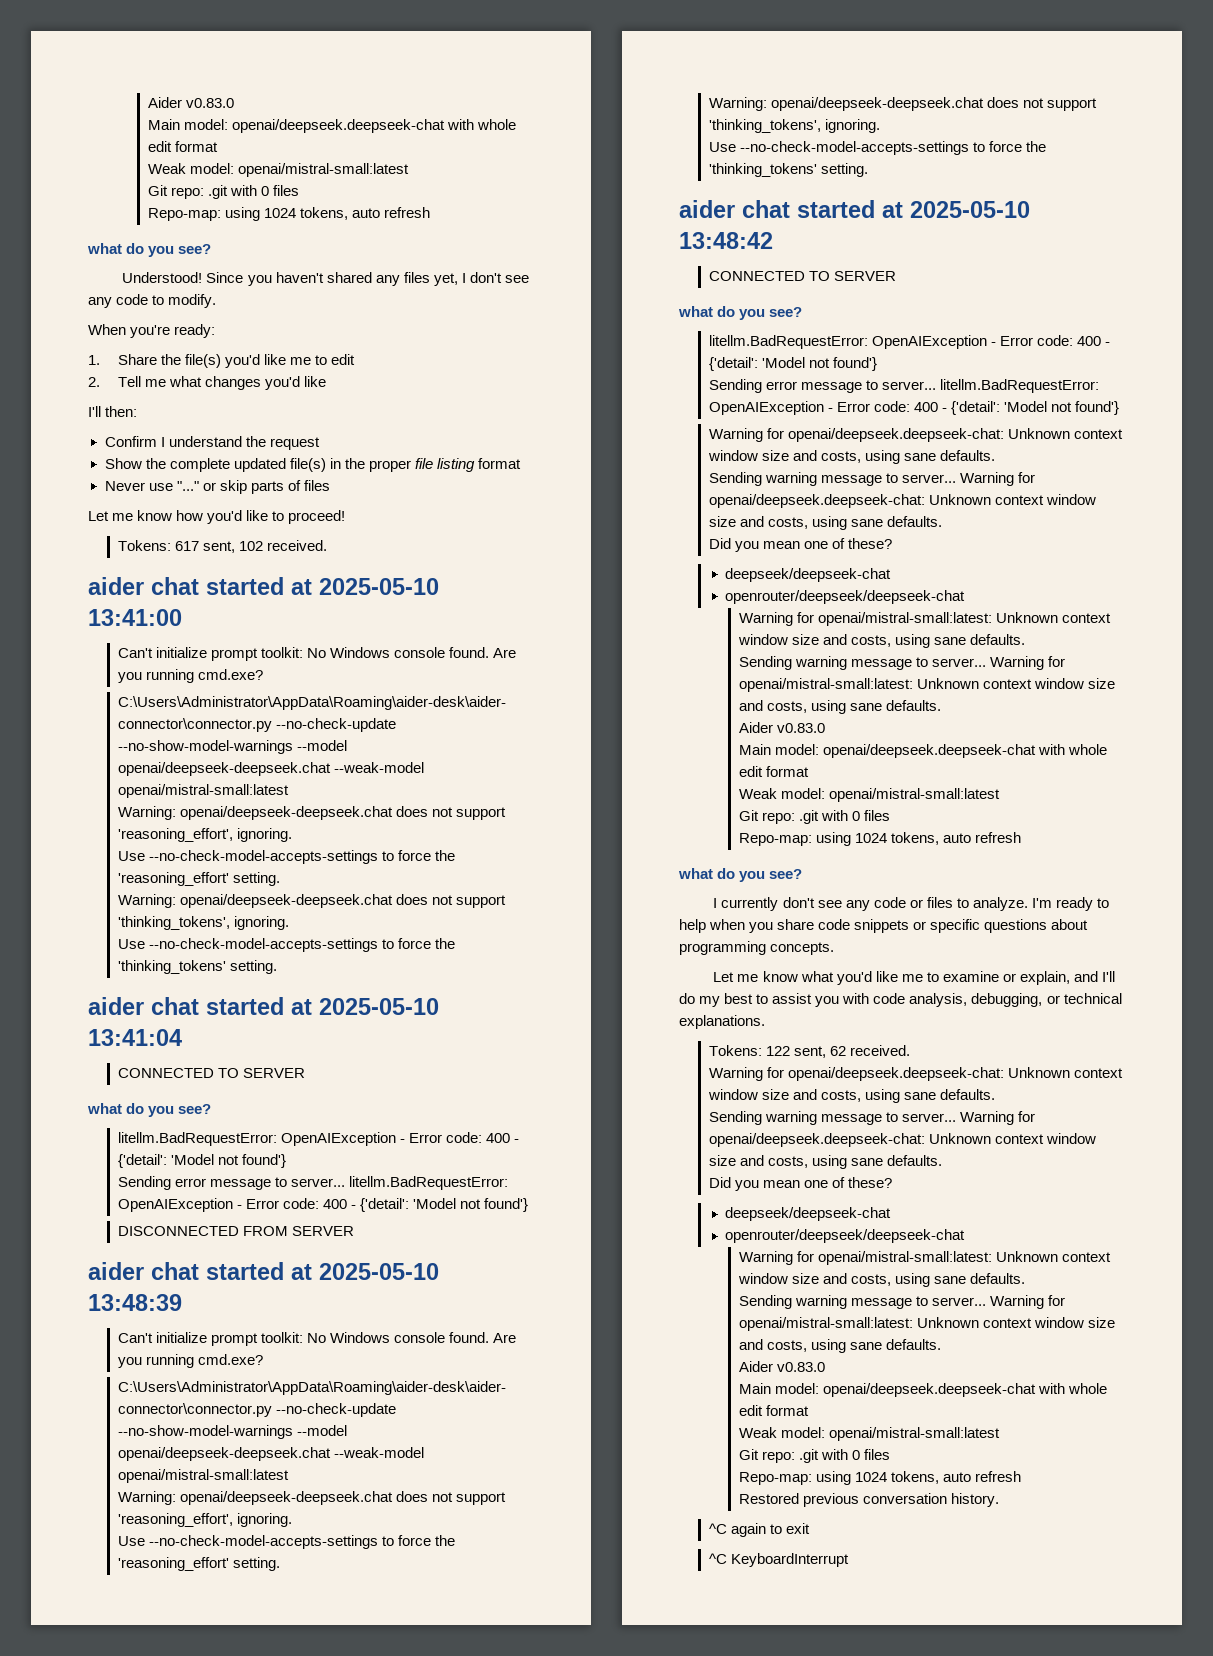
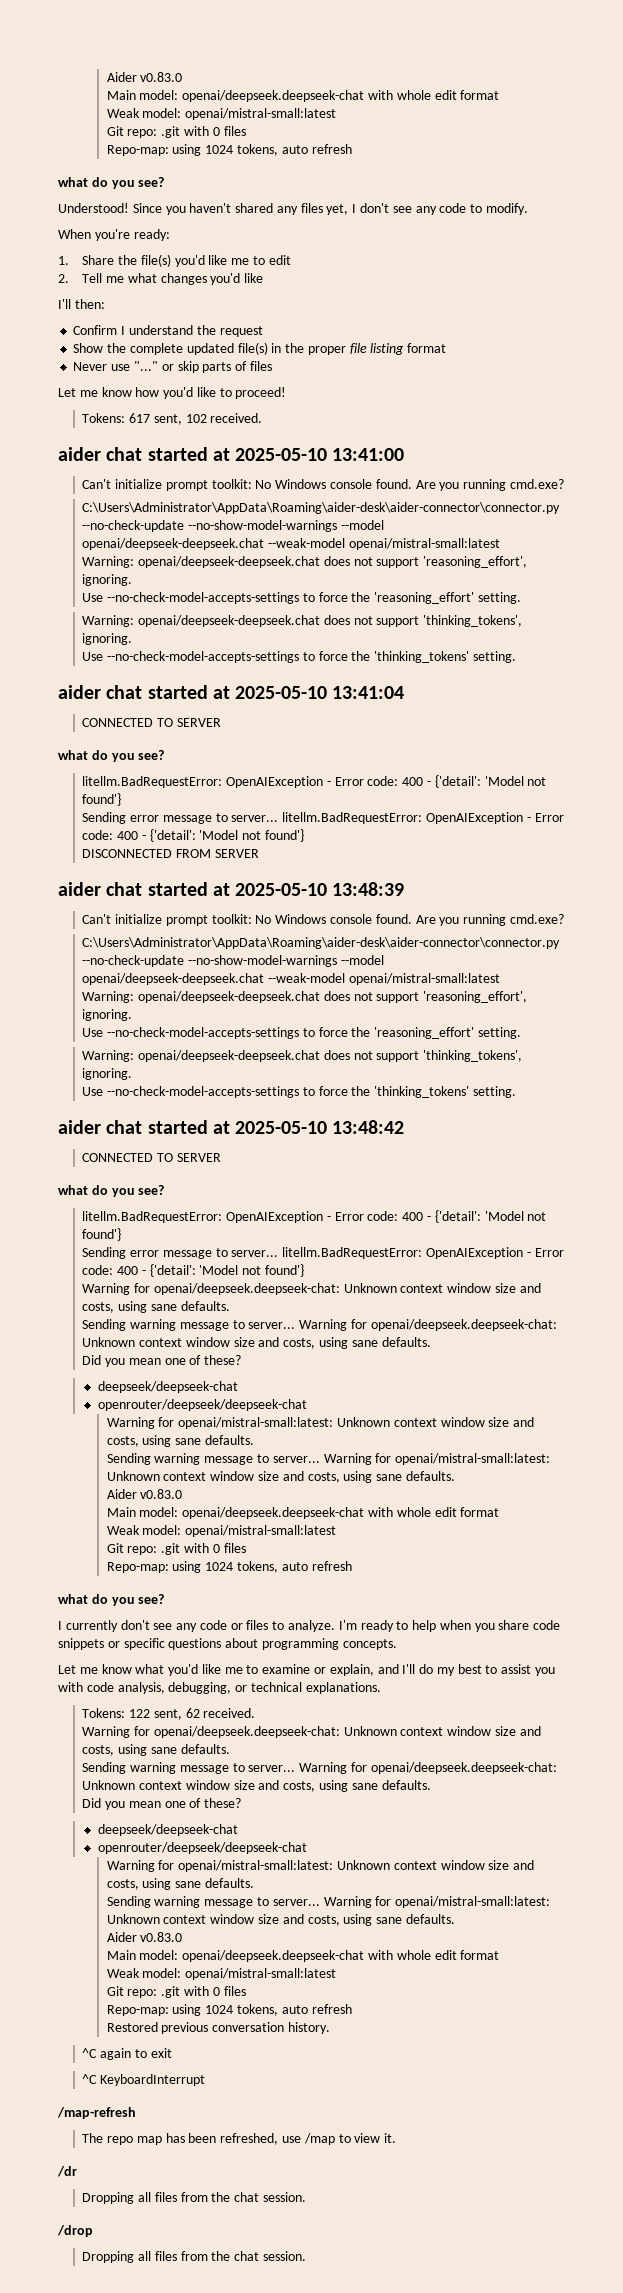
(849, 1560) none -> [57,2107,136,2119] [82,2133,397,2145] [57,2166,77,2177] [82,2192,307,2204] [57,2225,93,2237] [82,2251,307,2263] // /map-refresh // The repo map has been refreshed, use /map to view it. // /dr // Dropping all files from the chat session. // /drop // Dropping all files from the chat session.

